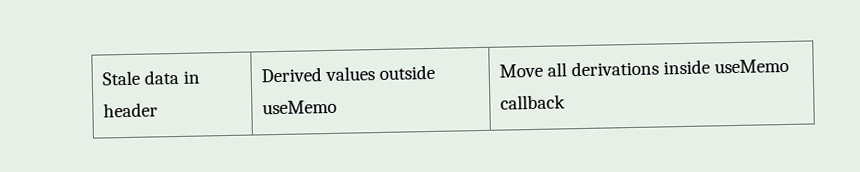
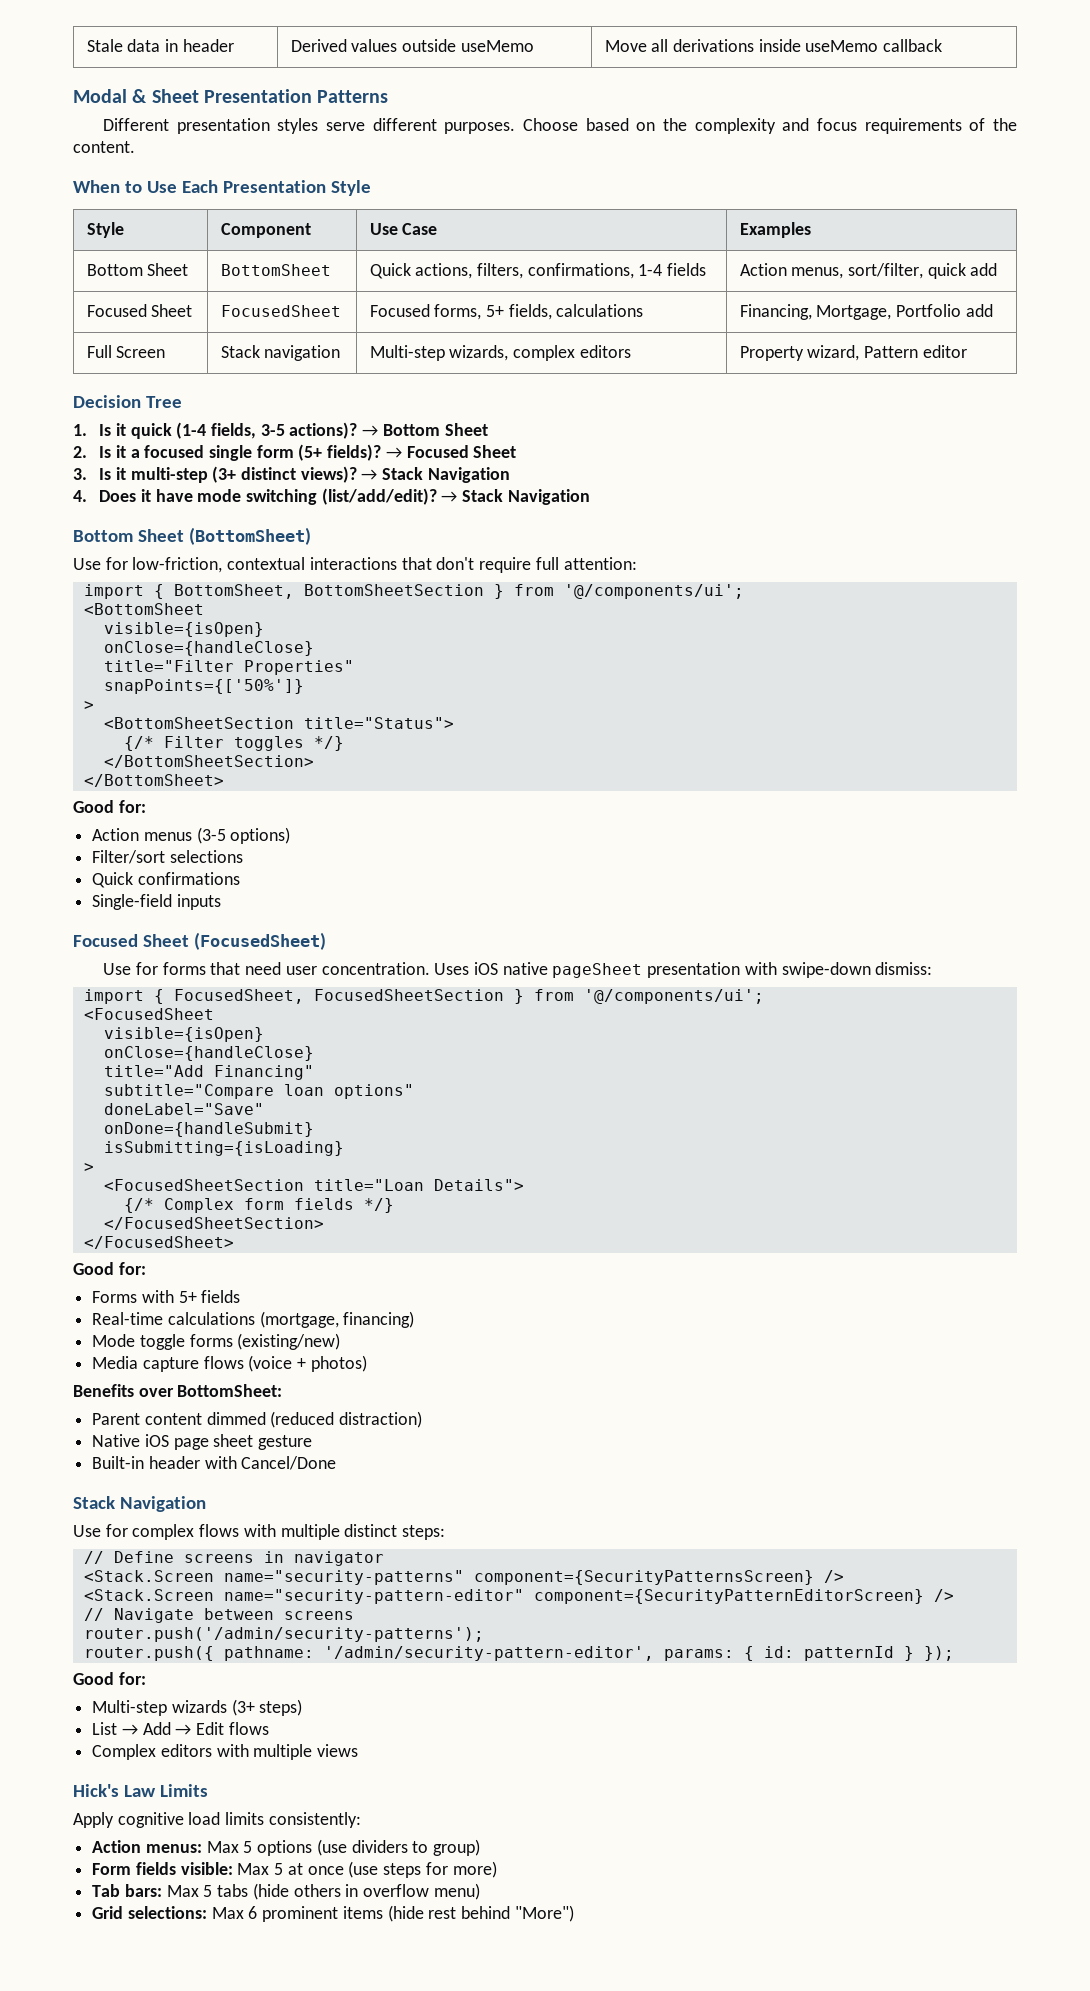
(566, 102) none -> [73,89,389,103] [103,118,1017,134] [73,141,135,153] [73,180,371,196] [86,222,124,238] [220,223,311,238] [369,223,438,235] [739,222,811,238] [86,263,189,276] [220,264,331,276] [369,263,707,279] [739,263,998,279] [86,304,193,317] [220,305,341,317] [369,304,644,320] [739,304,993,320] [86,345,166,358] [220,345,341,361] [369,345,631,361] [739,345,967,361] [73,395,182,408] [73,422,488,439] [73,444,517,461] [73,466,510,483] [73,488,590,505] [73,527,311,545] [73,557,637,573] [83,584,744,599] [83,603,204,615] [103,622,264,637] [103,641,314,656] [103,660,354,675] [103,679,304,694] [83,701,94,710] [103,717,454,729] [123,736,344,751] [103,755,314,768] [83,774,224,787] [73,800,146,813] [92,827,291,844] [92,850,243,864] [92,872,240,888] [92,894,221,910] [73,932,326,950] [103,962,933,978] [83,989,764,1004] [83,1008,214,1020] [103,1027,264,1042] [103,1046,314,1061] [103,1065,314,1080] [103,1084,414,1099] [103,1103,264,1115] [103,1122,314,1137] [103,1141,344,1156] [83,1163,94,1172] [103,1179,524,1191] [123,1198,394,1213] [103,1217,324,1230] [83,1236,234,1249] [73,1262,146,1275] [92,1290,241,1303] [92,1311,415,1328] [92,1333,341,1350] [92,1355,367,1372] [73,1384,283,1397] [92,1411,423,1428] [92,1434,313,1450] [92,1456,337,1470] [73,1496,206,1512] [73,1524,446,1540] [83,1551,384,1566] [83,1570,844,1585] [83,1589,954,1604] [83,1608,354,1623] [83,1627,484,1642] [83,1646,954,1661] [73,1672,146,1685] [92,1699,303,1716] [92,1722,269,1735] [92,1744,359,1760] [73,1784,208,1797] [73,1812,361,1828] [92,1839,481,1856] [92,1861,497,1878] [92,1883,480,1900] [92,1905,574,1922] // Modal & Sheet Presentation Patterns // Different presentation styles serve different purposes. Choose based on the complexity and focus requirements of the content. // When to Use Each Presentation Style // Style | Component | Use Case | Examples // Bottom Sheet | BottomSheet | Quick actions, filters, confirmations, 1-4 fields | Action menus, sort/filter, quick add // Focused Sheet | FocusedSheet | Focused forms, 5+ fields, calculations | Financing, Mortgage, Portfolio add // Full Screen | Stack navigation | Multi-step wizards, complex editors | Property wizard, Pattern editor // Decision Tree // 1. Is it quick (1-4 fields, 3-5 actions)? → Bottom Sheet // 2. Is it a focused single form (5+ fields)? → Focused Sheet // 3. Is it multi-step (3+ distinct views)? → Stack Navigation // 4. Does it have mode switching (list/add/edit)? → Stack Navigation // Bottom Sheet (BottomSheet) // Use for low-friction, contextual interactions that don't require full attention: // import { BottomSheet, BottomSheetSection } from '@/components/ui'; // <BottomSheet // visible={isOpen} // onClose={handleClose} // title="Filter Properties" // snapPoints={['50%']} // > // <BottomSheetSection title="Status"> // {/* Filter toggles */} // </BottomSheetSection> // </BottomSheet> // Good for: // Action menus (3-5 options) // Filter/sort selections // Quick confirmations // Single-field inputs // Focused Sheet (FocusedSheet) // Use for forms that need user concentration. Uses iOS native pageSheet presentation with swipe-down dismiss: // import { FocusedSheet, FocusedSheetSection } from '@/components/ui'; // <FocusedSheet // visible={isOpen} // onClose={handleClose} // title="Add Financing" // subtitle="Compare loan options" // doneLabel="Save" // onDone={handleSubmit} // isSubmitting={isLoading} // > // <FocusedSheetSection title="Loan Details"> // {/* Complex form fields */} // </FocusedSheetSection> // </FocusedSheet> // Good for: // Forms with 5+ fields // Real-time calculations (mortgage, financing) // Mode toggle forms (existing/new) // Media capture flows (voice + photos) // Benefits over BottomSheet: // Parent content dimmed (reduced distraction) // Native iOS page sheet gesture // Built-in header with Cancel/Done // Stack Navigation // Use for complex flows with multiple distinct steps: // // Define screens in navigator // <Stack.Screen name="security-patterns" component={SecurityPatternsScreen} /> // <Stack.Screen name="security-pattern-editor" component={SecurityPatternEditorScreen} /> // // Navigate between screens // router.push('/admin/security-patterns'); // router.push({ pathname: '/admin/security-pattern-editor', params: { id: patternId } }); // Good for: // Multi-step wizards (3+ steps) // List → Add → Edit flows // Complex editors with multiple views // Hick's Law Limits // Apply cognitive load limits consistently: // Action menus: Max 5 options (use dividers to group) // Form fields visible: Max 5 at once (use steps for more) // Tab bars: Max 5 tabs (hide others in overflow menu) // Grid selections: Max 6 prominent items (hide rest behind "More")

